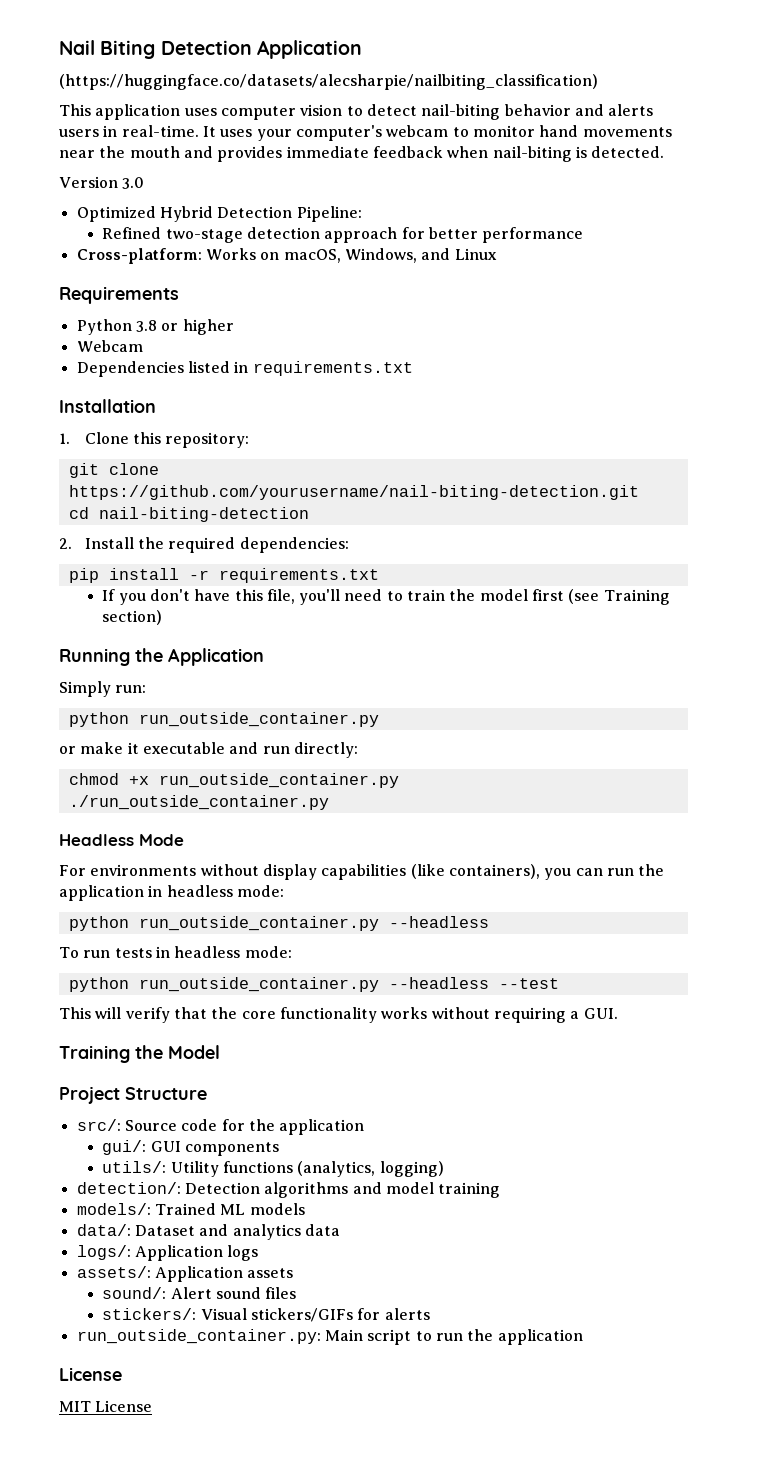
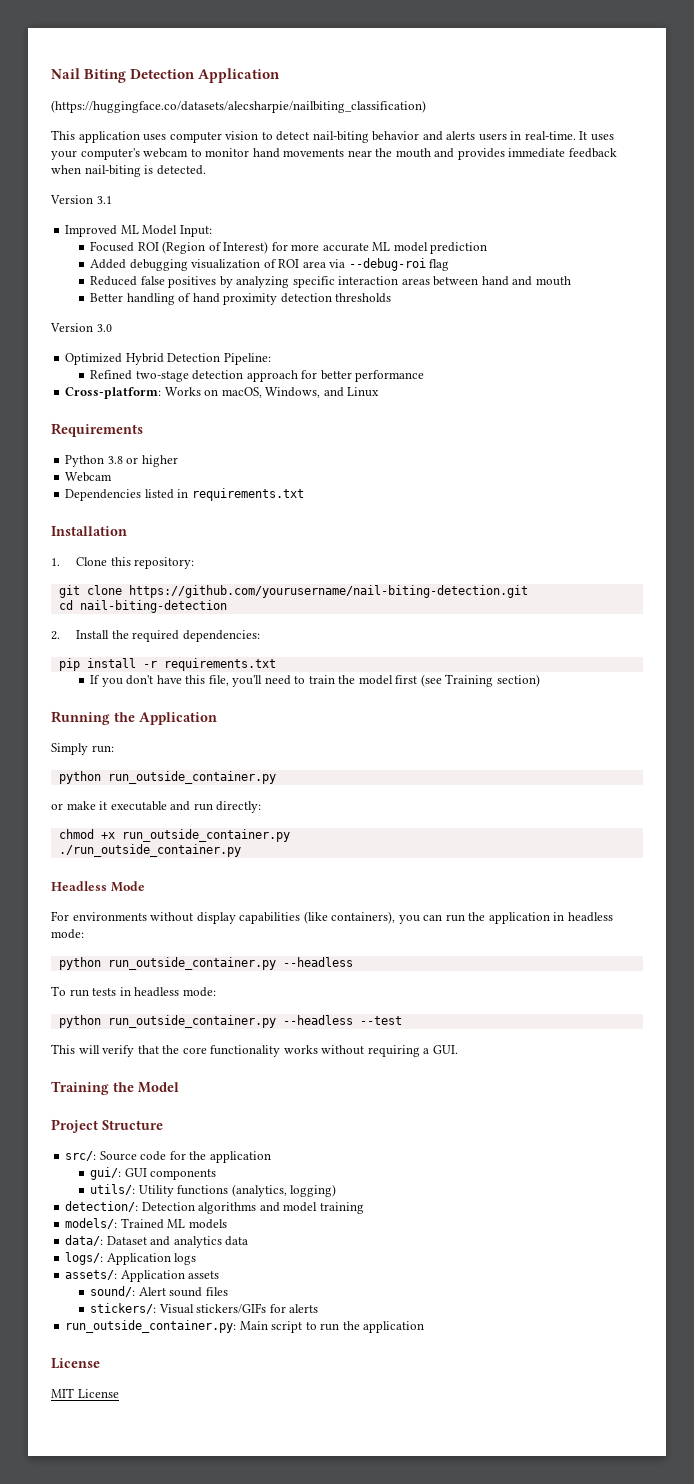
(665, 152) none -> [50,195,112,204] [65,225,212,237] [90,241,488,254] [90,258,450,271] [90,276,571,288] [90,293,392,305] // Version 3.1 // Improved ML Model Input: // Focused ROI (Region of Interest) for more accurate ML model prediction // Added debugging visualization of ROI area via --debug-roi flag // Reduced false positives by analyzing specific interaction areas between hand and mouth // Better handling of hand proximity detection thresholds

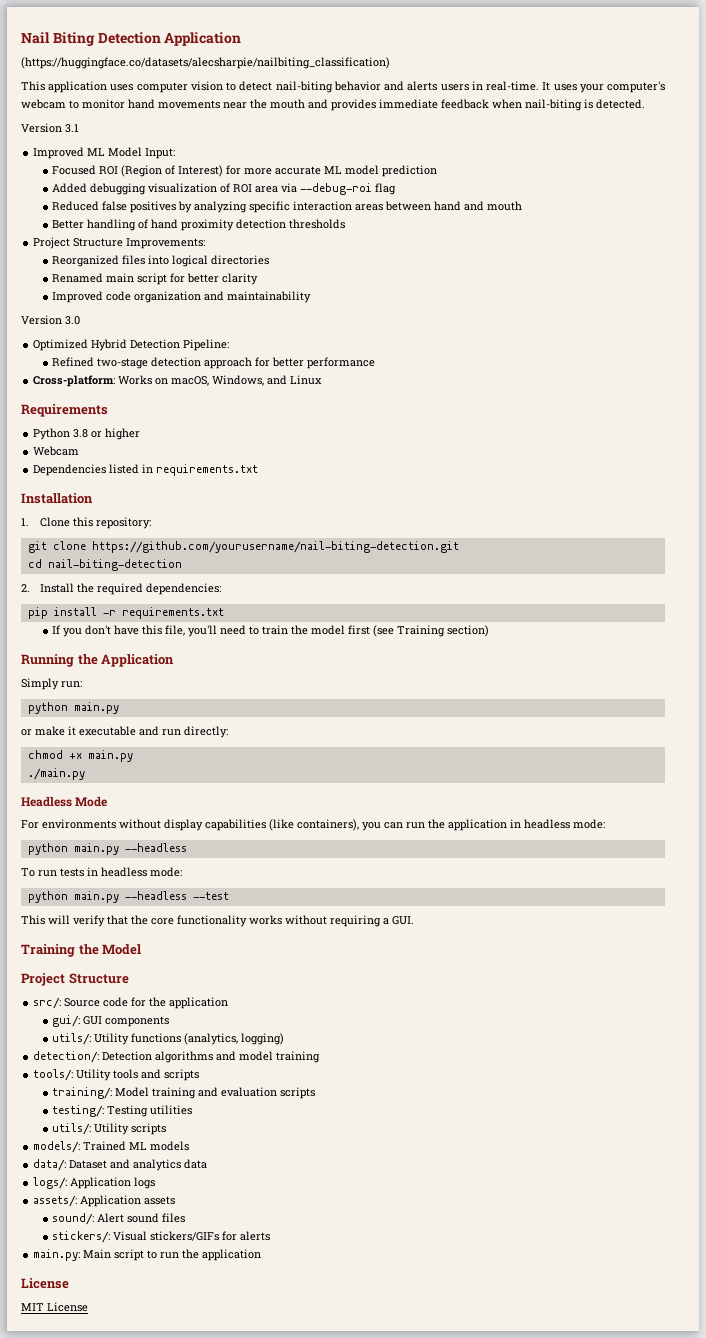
(392, 298) none -> [33,237,206,249] [52,255,270,267] [52,273,259,285] [52,291,312,303] // Project Structure Improvements: // Reorganized files into logical directories // Renamed main script for better clarity // Improved code organization and maintainability
[107,771,276,784] run_outside_container.py -> [73,702,119,714] main.py
[121,829,290,842] [58,844,241,857] run_outside_container.py // ./run_outside_container.py -> [87,750,133,762] [27,768,85,780] main.py // ./main.py
[107,957,276,970] run_outside_container.py -> [73,843,119,855] main.py
[107,1015,276,1028] run_outside_container.py -> [73,891,119,903] main.py
(364, 1208) none -> [33,1069,200,1081] [52,1087,316,1099] [52,1105,193,1117] [52,1123,167,1135] // tools/: Utility tools and scripts // training/: Model training and evaluation scripts // testing/: Testing utilities // utils/: Utility scripts
[65,1320,237,1333] run_outside_container.py: -> [33,1249,81,1261] main.py:

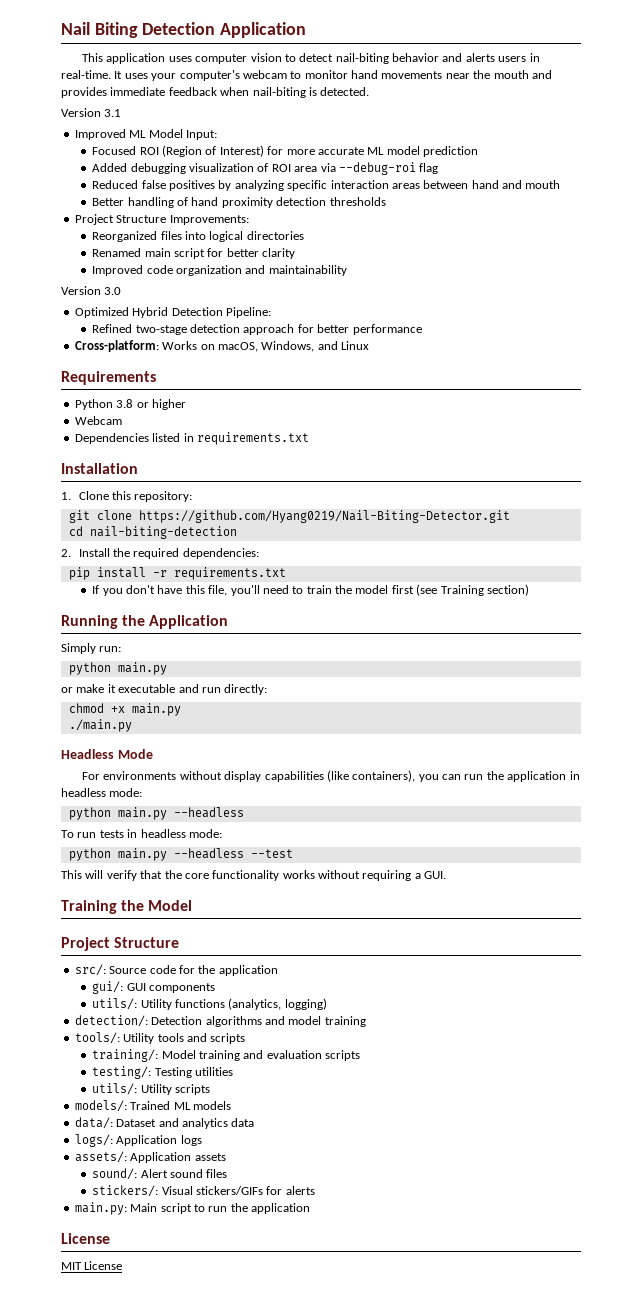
[21,57,390,69] // (https://huggingface.co/datasets/alecsharpie/nailbiting_classification) -> (307, 30) none
[91,541,459,553] https://github.com/yourusername/nail-biting-detection.git -> [138,510,510,523] https://github.com/Hyang0219/Nail-Biting-Detector.git

